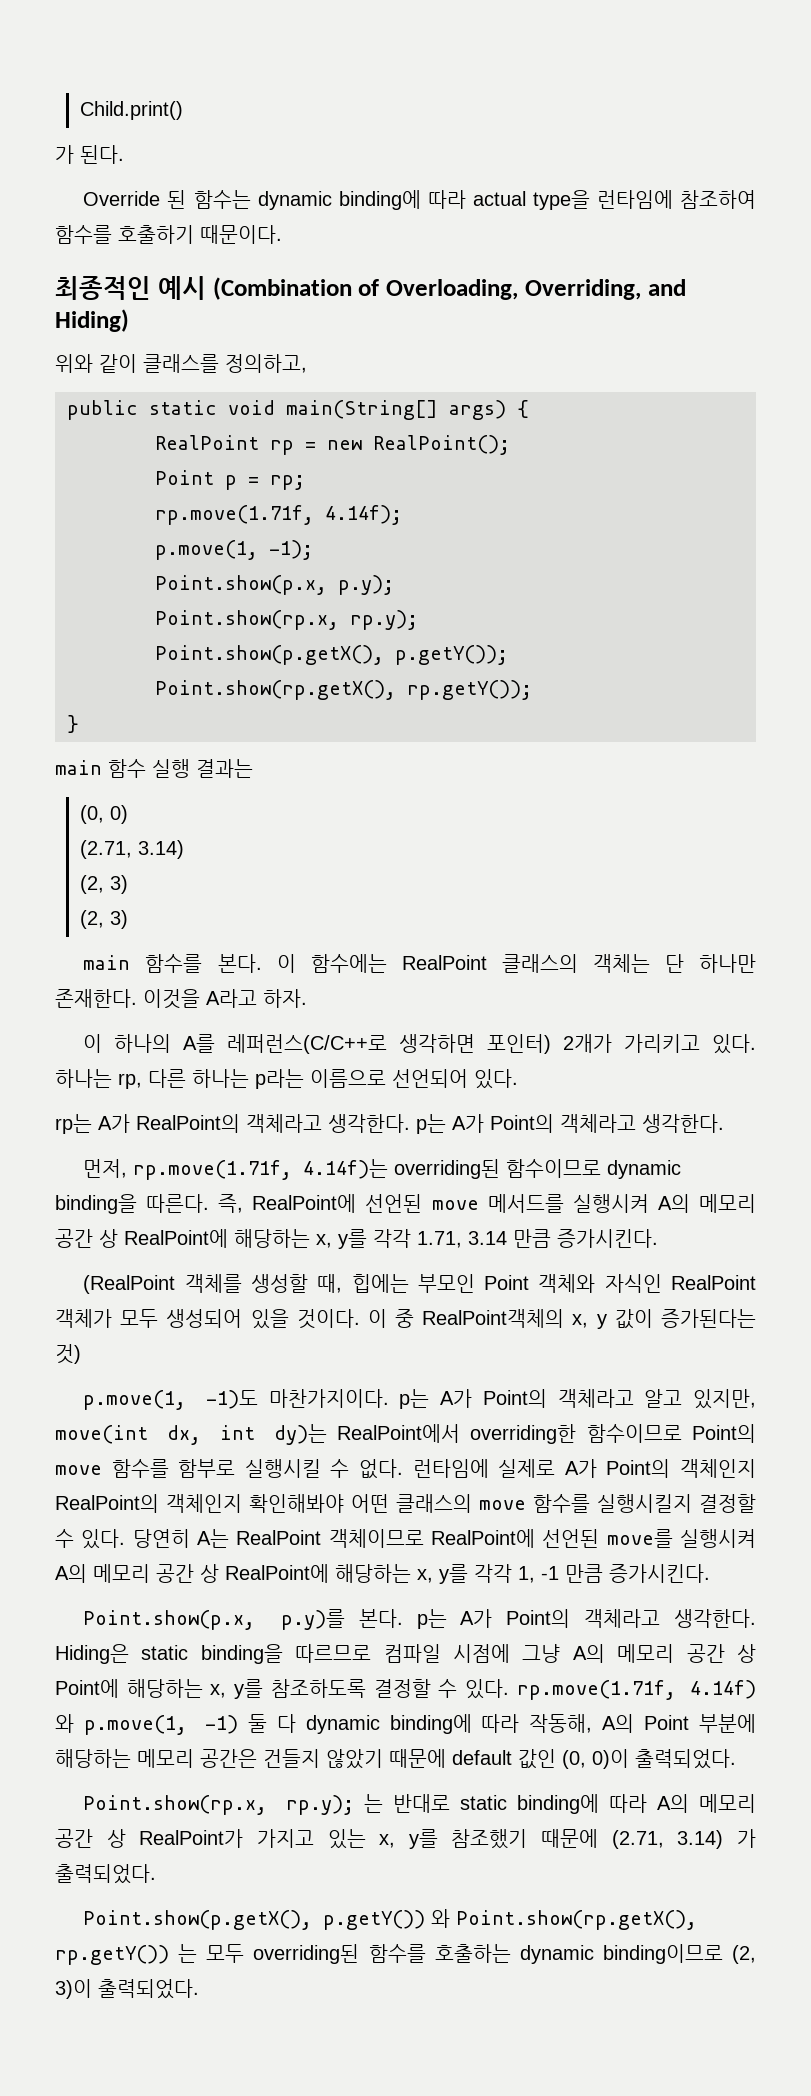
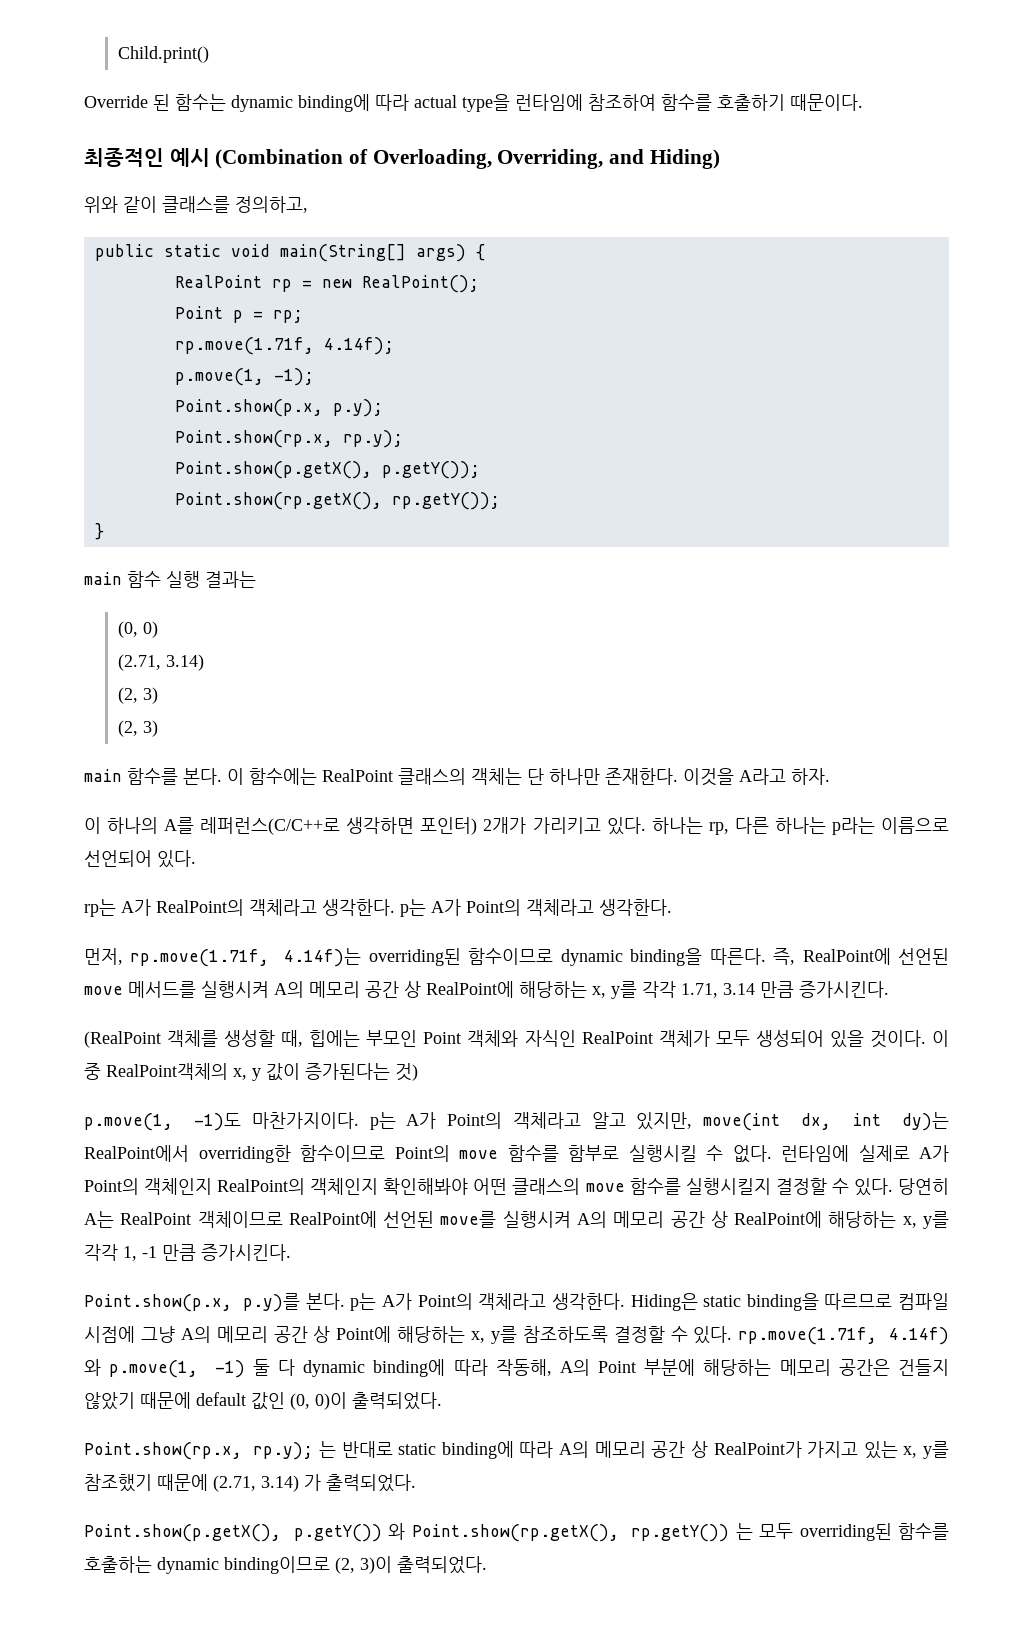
[55,145,124,164] // 가 된다. -> (209, 54) none

